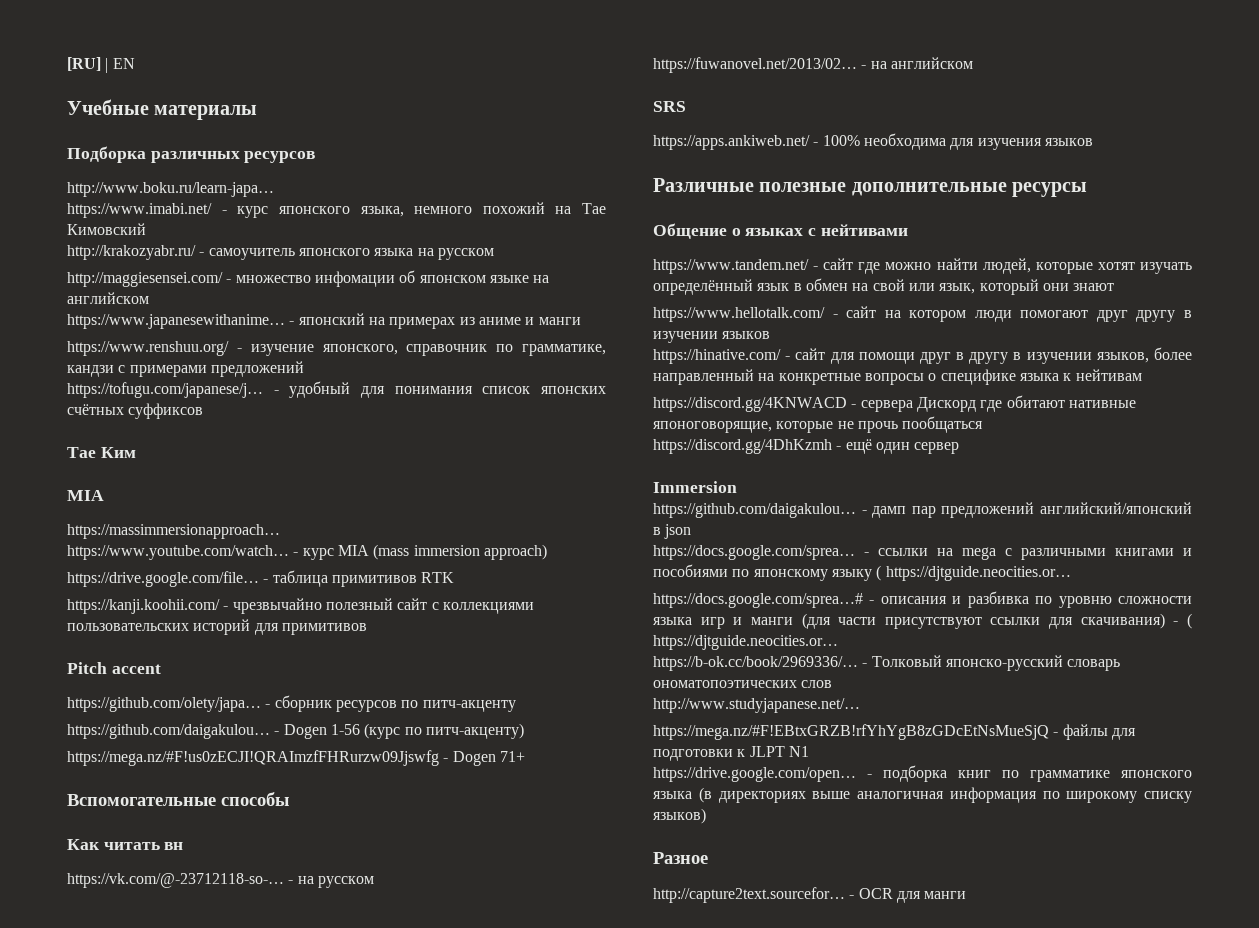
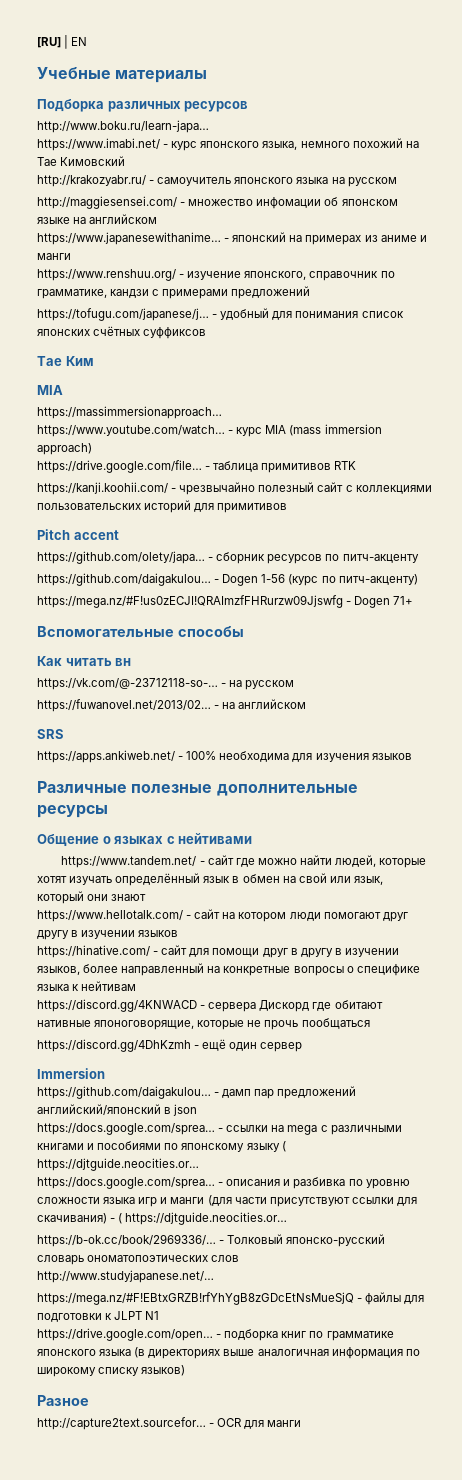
[653,593,863,608] https://docs.google.com/sprea…# -> [37,1177,215,1189] https://docs.google.com/sprea…

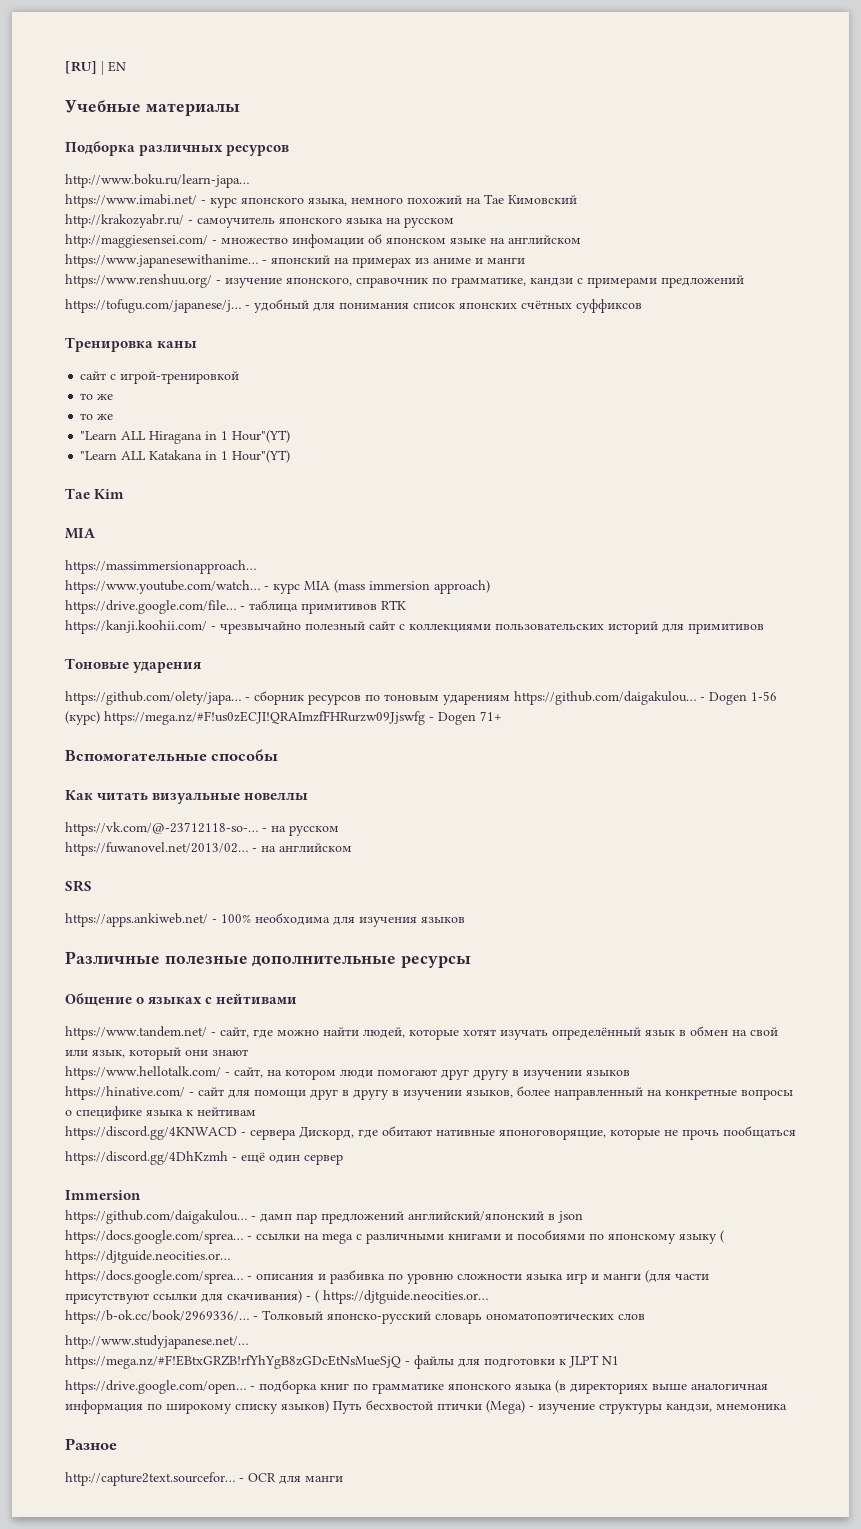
[37,356,94,366] // Тае Ким -> [65,337,198,352] [80,371,240,384] [80,393,114,400] [80,413,114,420] [80,430,291,444] [80,450,291,463] [65,488,125,499] // Тренировка каны // сайт с игрой-тренировкой // то же // то же // "Learn ALL Hiragana in 1 Hour"(YT) // "Learn ALL Katakana in 1 Hour"(YT) // Tae Kim
[37,529,119,540] Pitch accent -> [65,658,203,673] Тоновые ударения
[342,554,419,563] питч-акценту // -> [384,694,510,705] тоновым ударениям
[288,574,418,586] (курс по питч-акценту) // -> [65,711,100,725] (курс)
[115,658,132,666] вн -> [152,793,309,804] визуальные новеллы
[207,855,234,865] сайт -> [220,1027,249,1038] сайт,
[194,909,221,919] сайт -> [234,1067,263,1078] сайт,
[259,1000,310,1012] Дискорд -> [299,1126,354,1140] Дискорд,
(186, 1370) none -> [333,1400,787,1414] Путь бесхвостой птички (Mega) - изучение структуры кандзи, мнемоника

